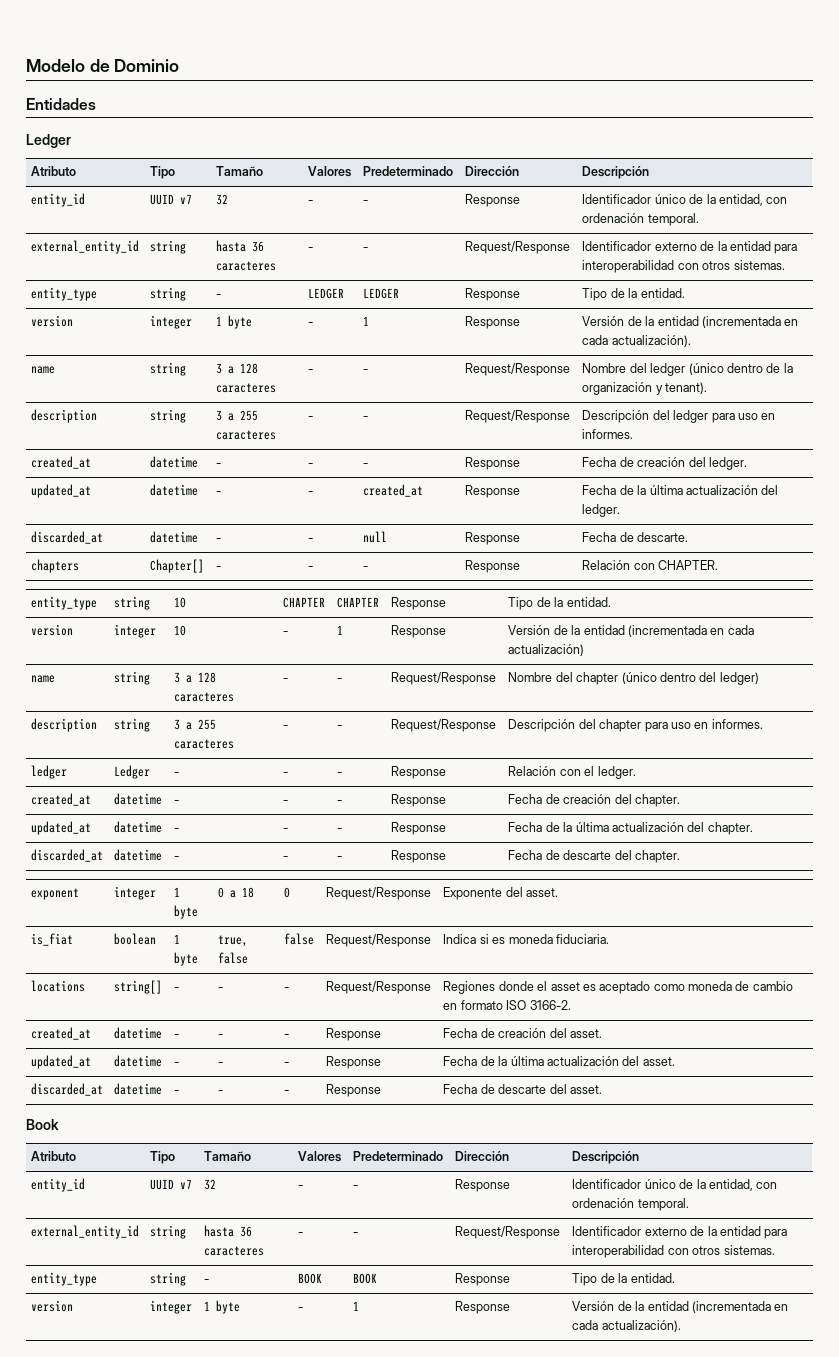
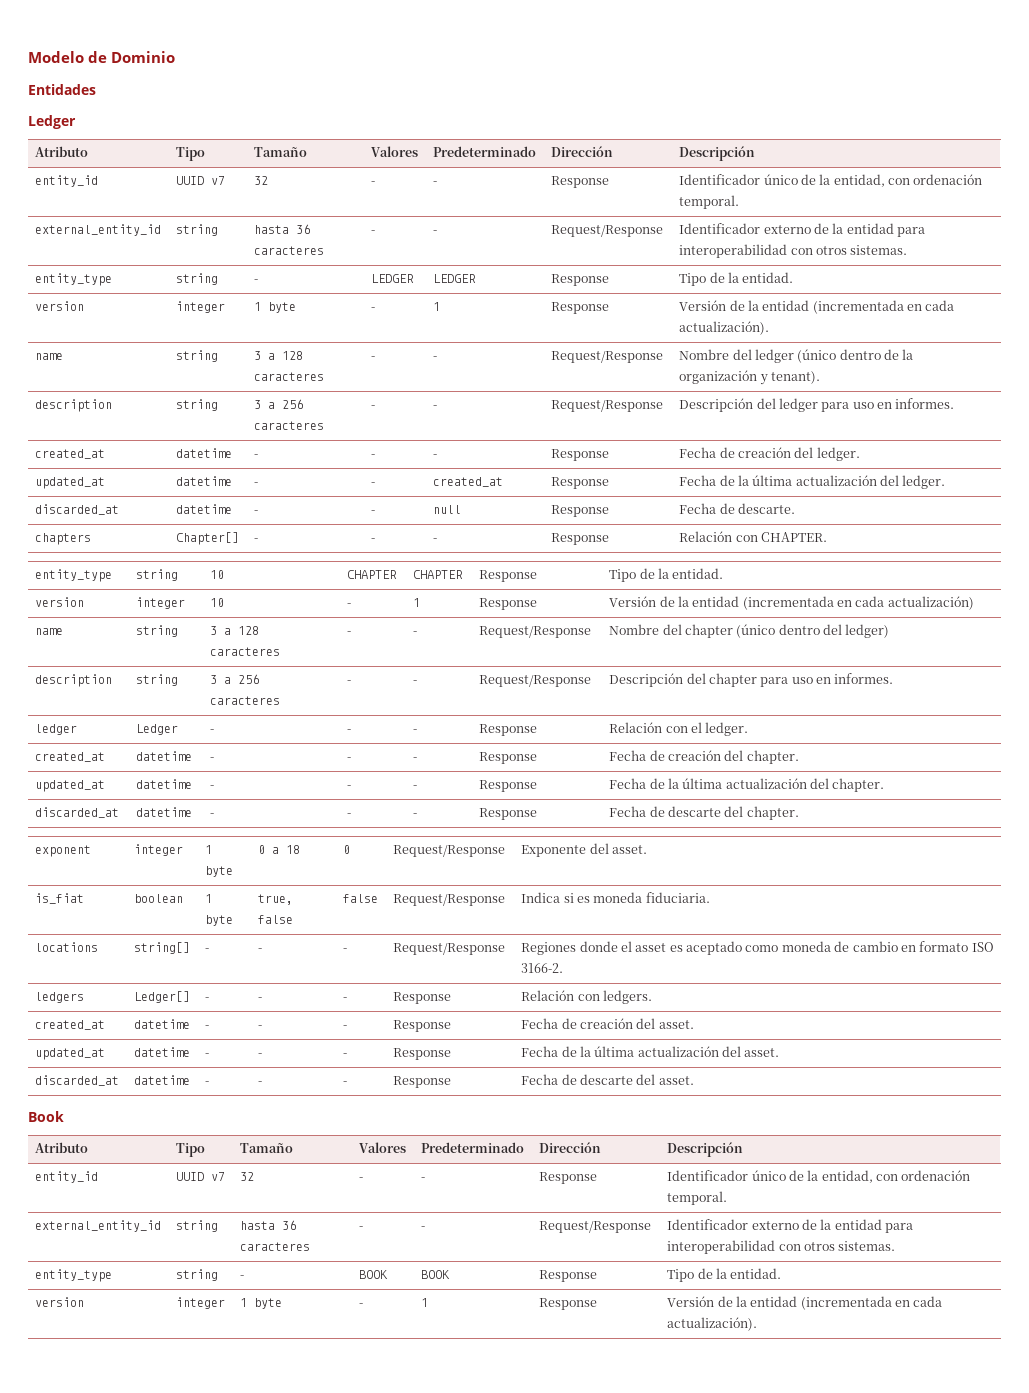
[240,410,259,421] 255 -> [282,399,304,409] 256
[198,719,217,730] 255 -> [238,674,260,684] 256
(571, 1005) none -> [35,992,85,1003] [134,991,191,1003] [205,997,210,1001] [258,997,263,1001] [343,997,348,1001] [393,992,452,1004] [521,990,652,1004] // ledgers | Ledger[] | - | - | - | Response | Relación con ledgers.

